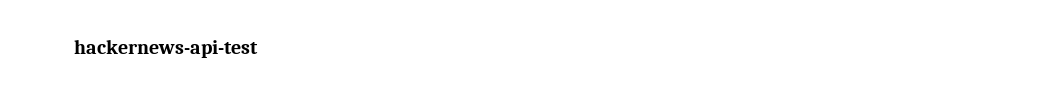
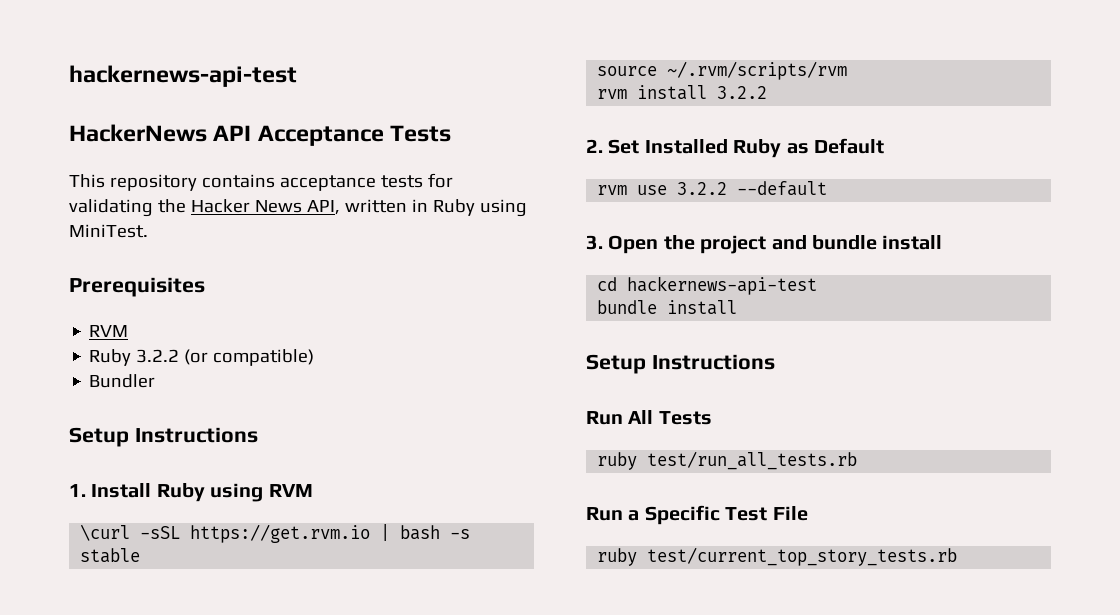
[74,39,258,58] hackernews-api-test -> [69,65,297,87] [69,124,452,146] [69,173,453,191] [69,199,527,217] [69,224,148,238] [69,277,205,297] [89,325,129,337] [89,349,315,366] [89,374,156,388] [69,427,258,447] [69,483,313,502] [80,524,471,543] [80,548,141,563] [597,61,848,80] [597,85,768,100] [586,138,884,158] [597,181,828,196] [586,235,943,254] [597,276,818,295] [597,300,738,315] [586,354,775,374] [586,410,712,425] [597,451,858,470] [586,505,808,525] [597,547,958,566] hackernews-api-test // HackerNews API Acceptance Tests // This repository contains acceptance tests for validating the Hacker News API, written in Ruby using MiniTest. // Prerequisites // RVM // Ruby 3.2.2 (or compatible) // Bundler // Setup Instructions // 1. Install Ruby using RVM // \curl -sSL https://get.rvm.io | bash -s stable // source ~/.rvm/scripts/rvm // rvm install 3.2.2 // 2. Set Installed Ruby as Default // rvm use 3.2.2 --default // 3. Open the project and bundle install // cd hackernews-api-test // bundle install // Setup Instructions // Run All Tests // ruby test/run_all_tests.rb // Run a Specific Test File // ruby test/current_top_story_tests.rb

